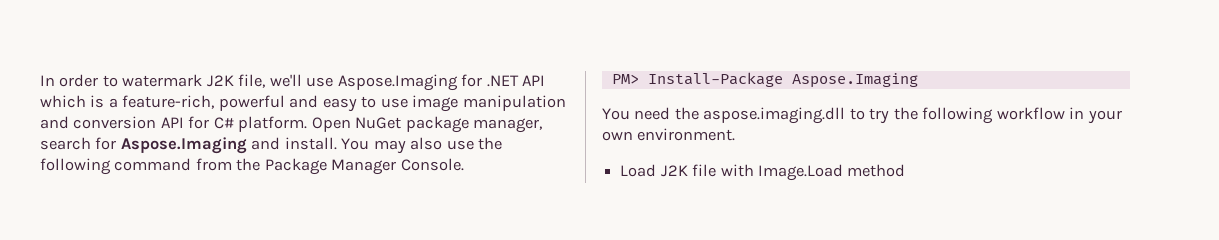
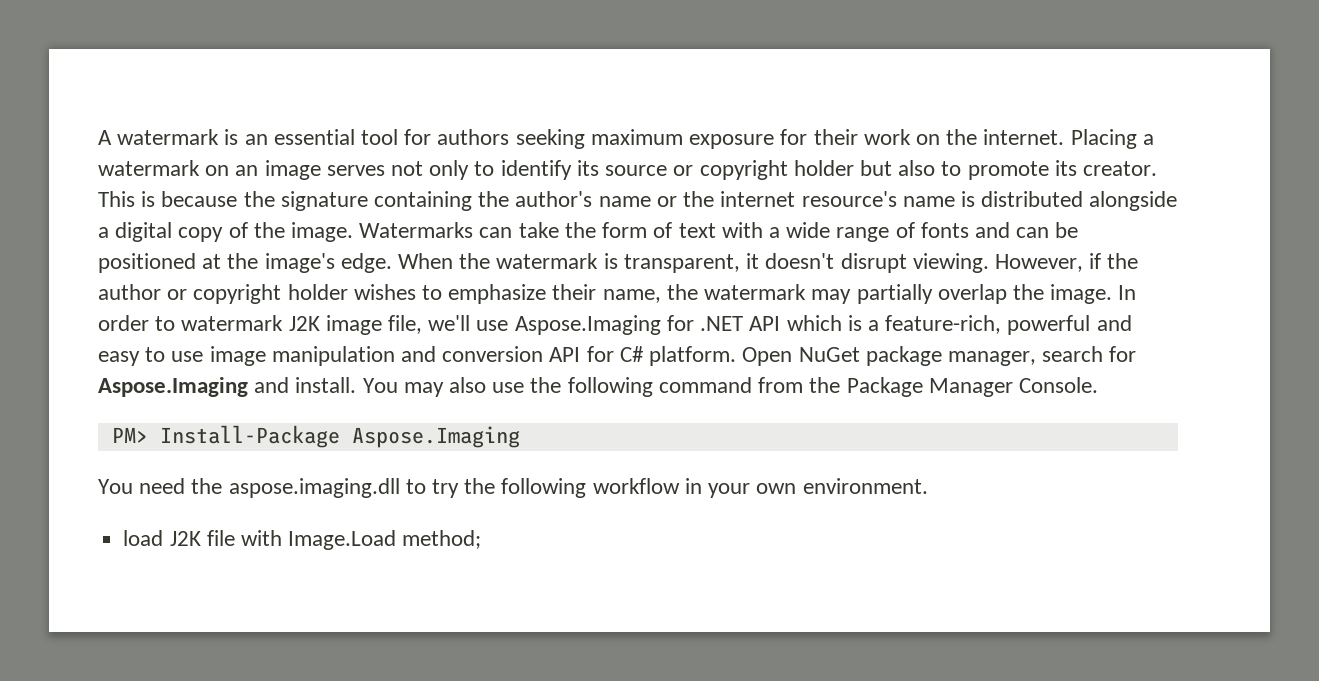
(40, 80) none -> [98,129,1154,149] [98,160,1157,180] [98,191,1178,211] [98,222,1079,242] [98,253,1139,273] [98,284,1113,304] A watermark is an essential tool for authors seeking maximum exposure for their work on the internet. Placing a watermark on an image serves not only to identify its source or copyright holder but also to promote its creator. This is because the signature containing the author's name or the internet resource's name is distributed alongside a digital copy of the image. Watermarks can take the form of text with a wide range of fonts and can be positioned at the image's edge. When the watermark is transparent, it doesn't disrupt viewing. However, if the author or copyright holder wishes to emphasize their name, the watermark may partially overlap the image.
(234, 81) none -> [325,315,382,335] image
[620,164,657,177] Load -> [123,530,164,546] load
[847,164,906,177] method -> [402,530,482,549] method;

